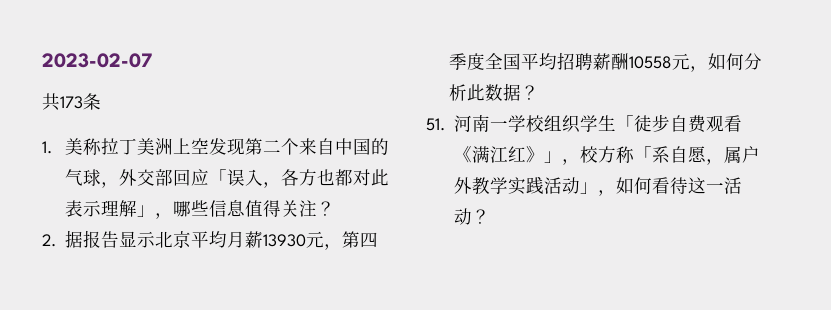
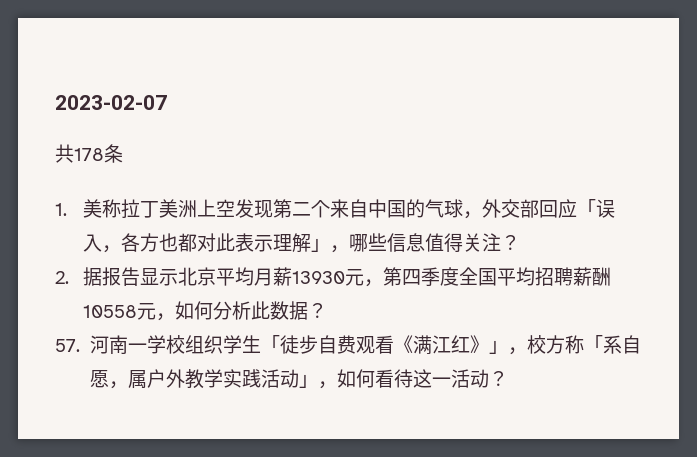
[60,96,83,109] 173 -> [74,148,104,161] 178
[426,118,445,131] 51. -> [55,339,80,352] 57.

